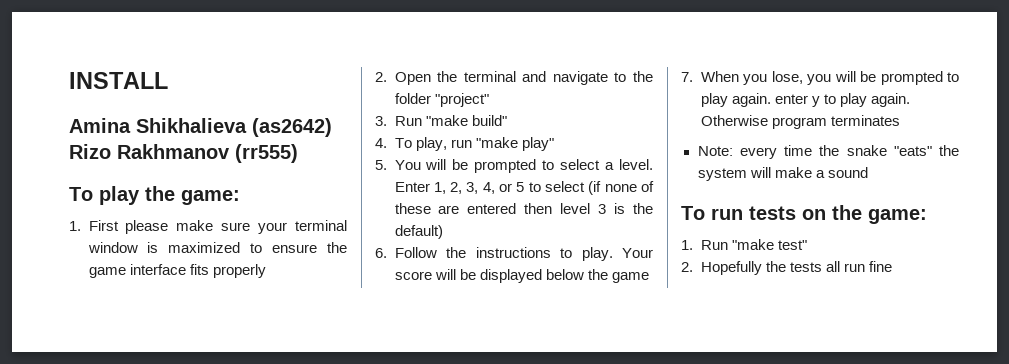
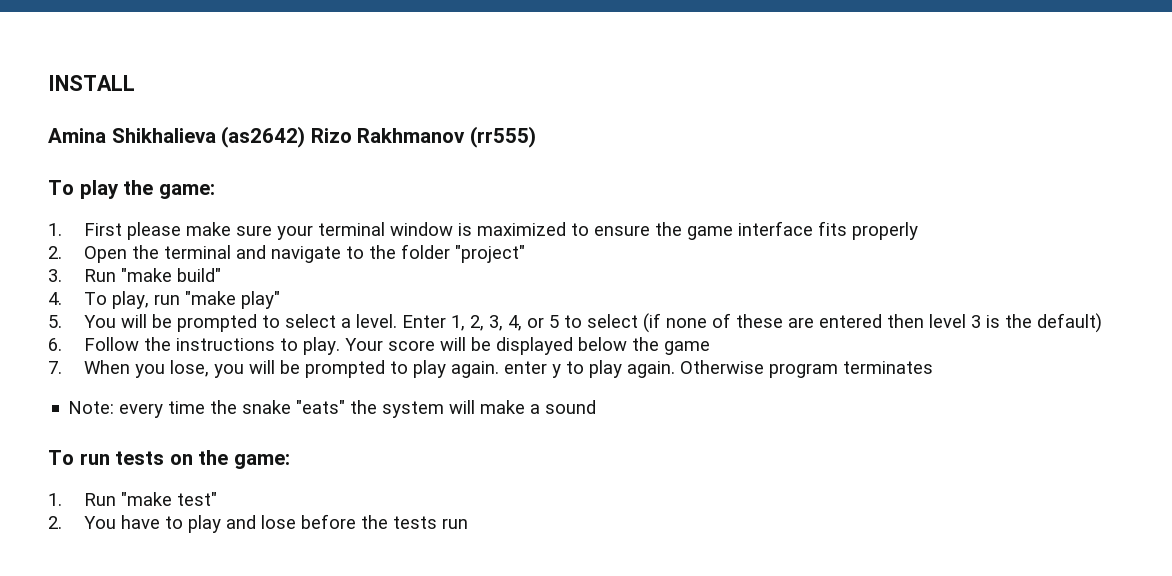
[700,261,892,275] Hopefully the tests all run fine -> [84,514,469,533] You have to play and lose before the tests run

